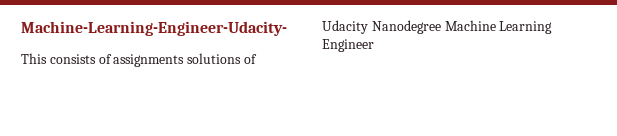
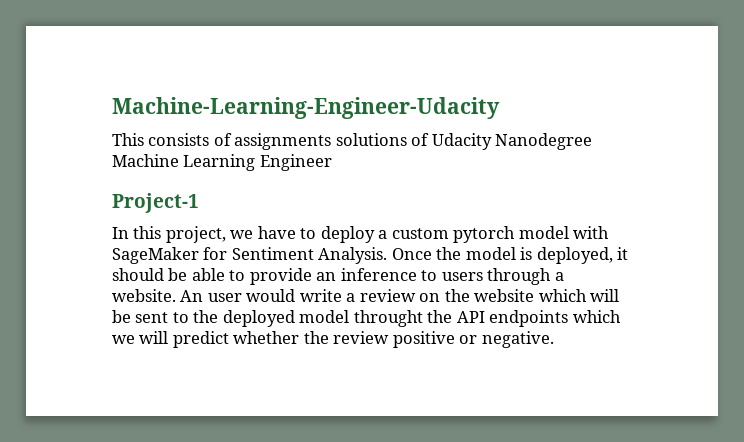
[21,21,287,36] Machine-Learning-Engineer-Udacity- -> [112,97,500,119] Machine-Learning-Engineer-Udacity
(374, 45) none -> [112,193,199,213] [112,226,610,243] [112,247,629,264] [112,268,564,285] [112,289,620,302] [112,310,621,327] [112,331,554,348] // Project-1 // In this project, we have to deploy a custom pytorch model with SageMaker for Sentiment Analysis. Once the model is deployed, it should be able to provide an inference to users through a website. An user would write a review on the website which will be sent to the deployed model throught the API endpoints which we will predict whether the review positive or negative.

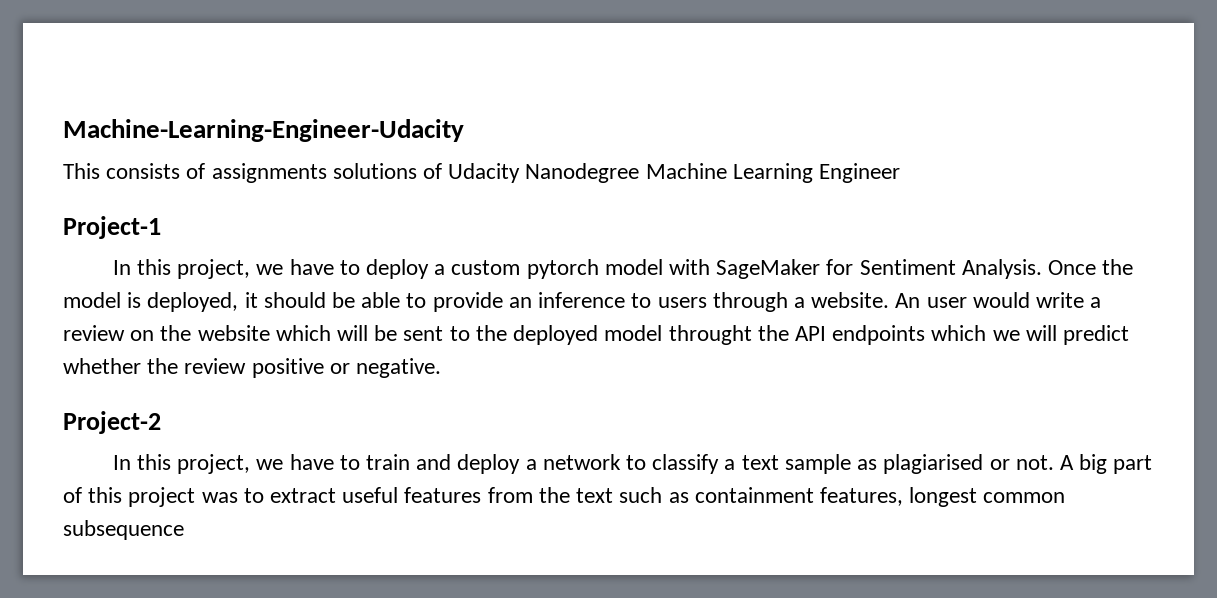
(554, 339) none -> [63,411,161,434] [112,454,1153,474] [63,487,1066,507] [63,520,184,540] // Project-2 // In this project, we have to train and deploy a network to classify a text sample as plagiarised or not. A big part of this project was to extract useful features from the text such as containment features, longest common subsequence

